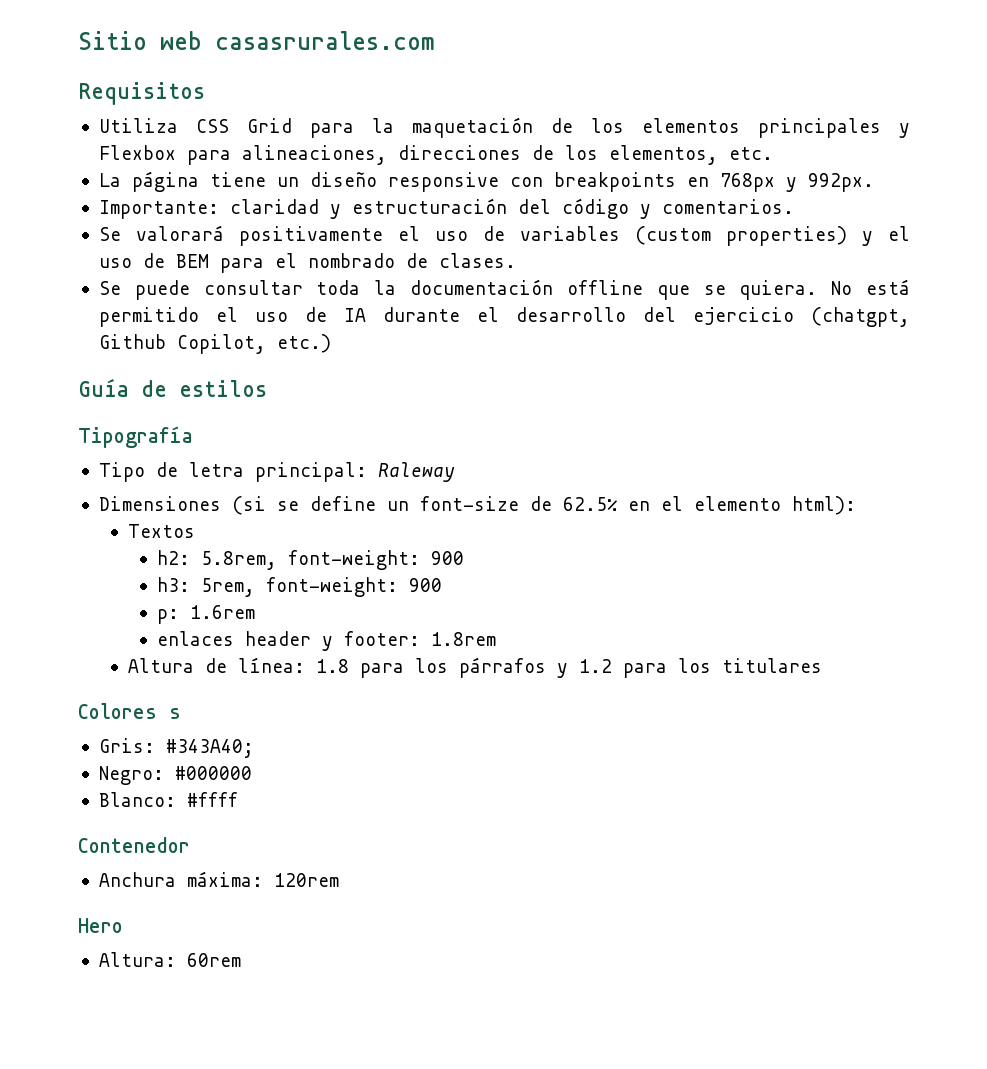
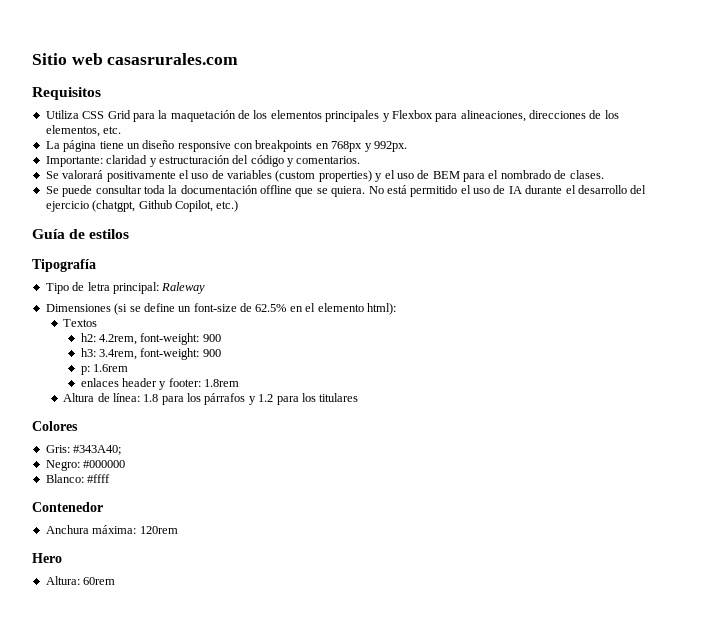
[200,551,277,570] 5.8rem, -> [98,334,137,345] 4.2rem,
[200,578,255,597] 5rem, -> [98,349,137,360] 3.4rem,
[169,708,181,719] s -> (78, 426) none

